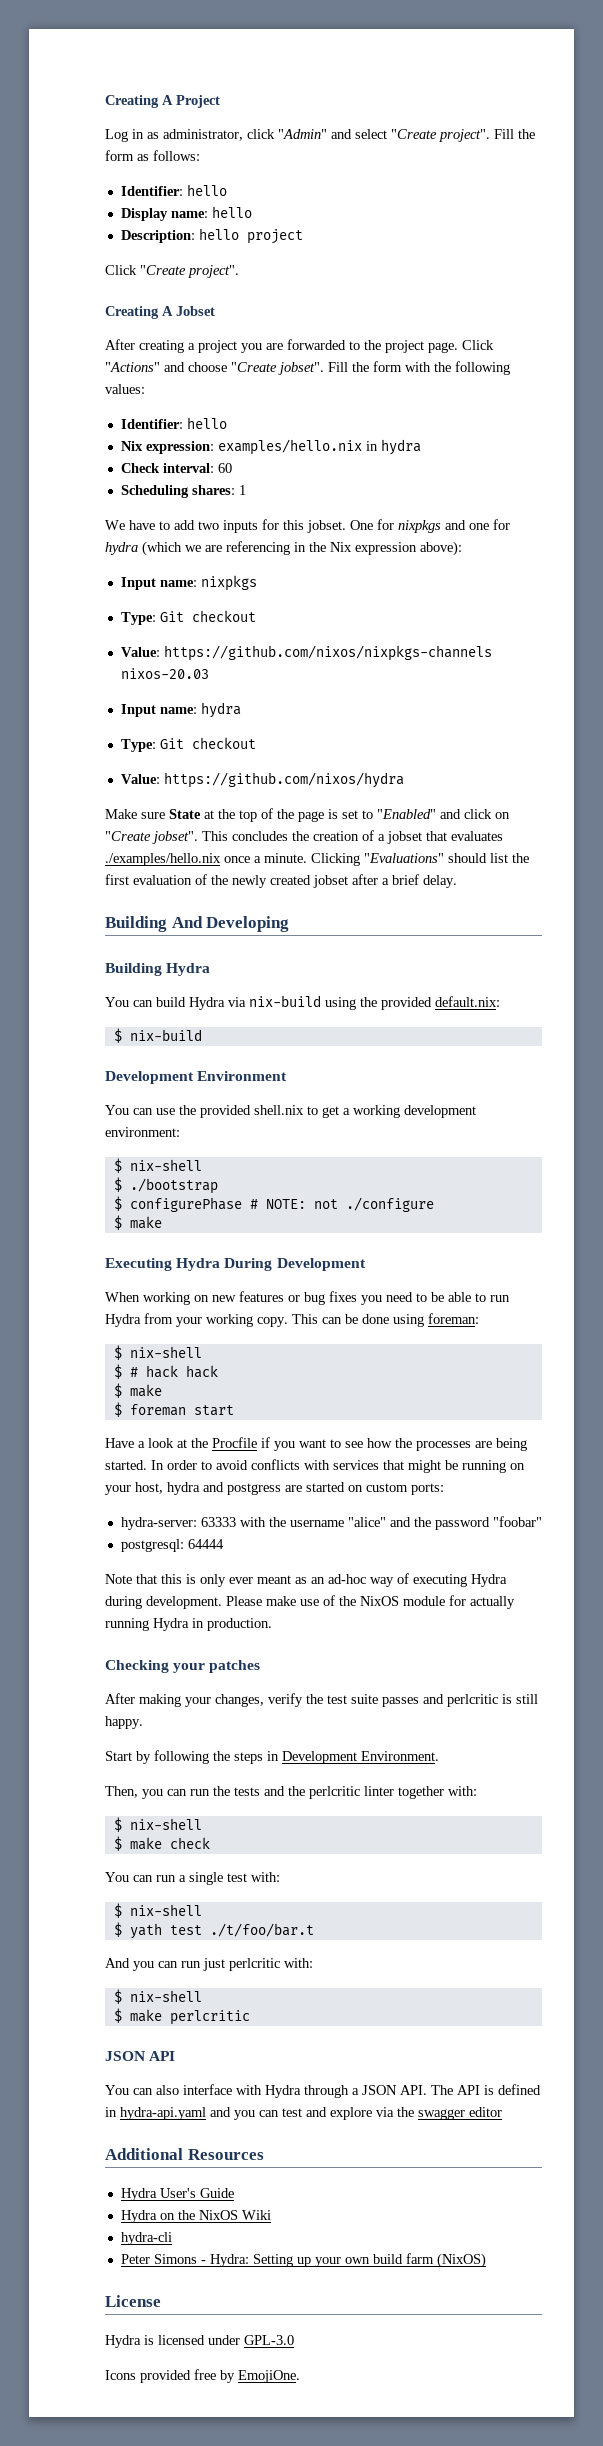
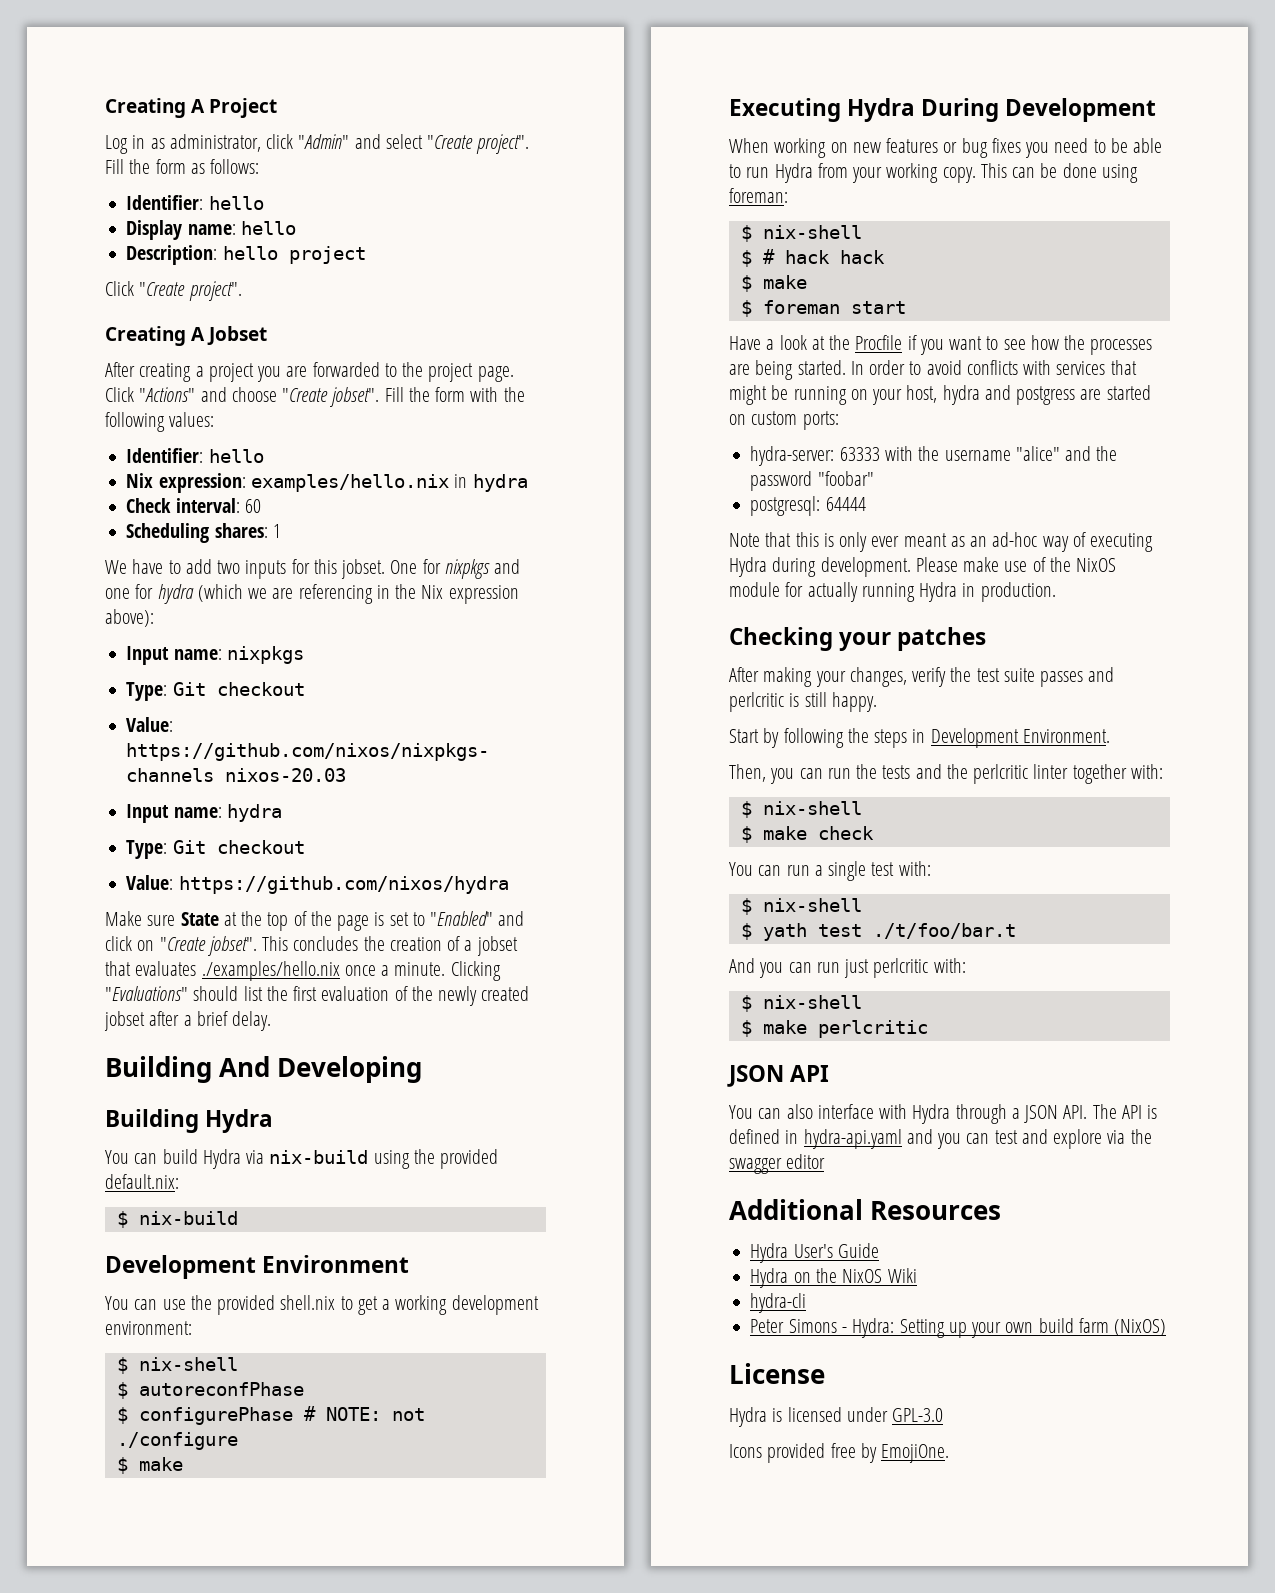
[129,1178,218,1194] ./bootstrap -> [138,1382,304,1396] autoreconfPhase

